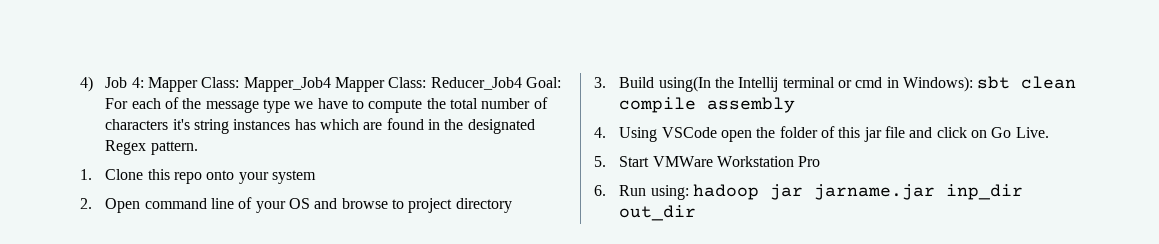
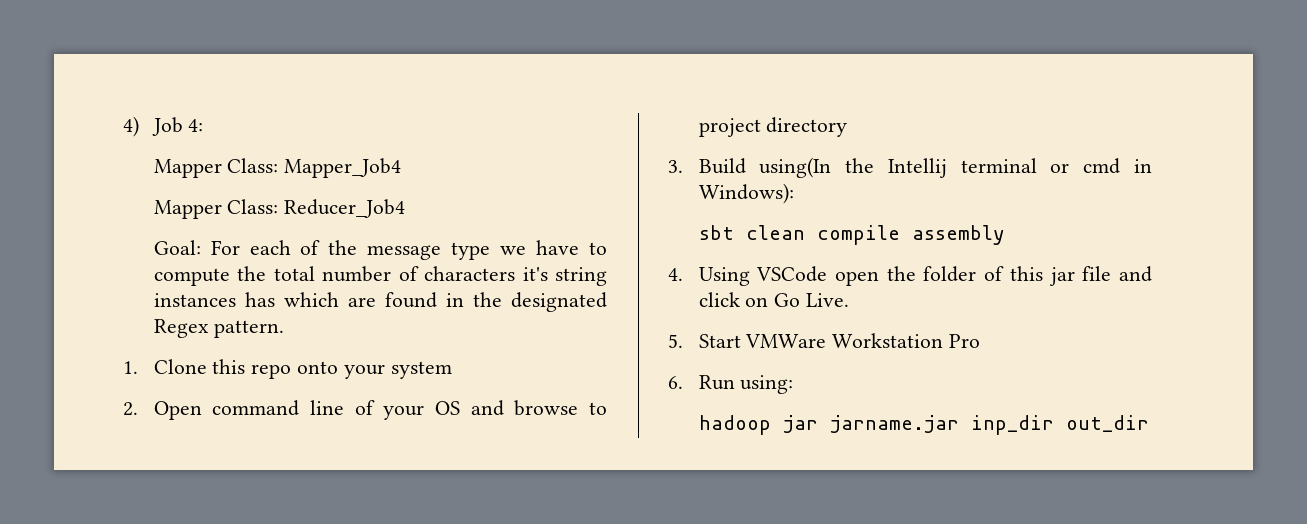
(144, 82) none -> (204, 125) //
(331, 84) none -> (402, 168) //
(522, 83) none -> (406, 208) //
(974, 84) none -> (794, 193) //
(689, 192) none -> (794, 384) //

